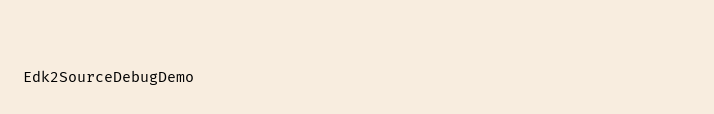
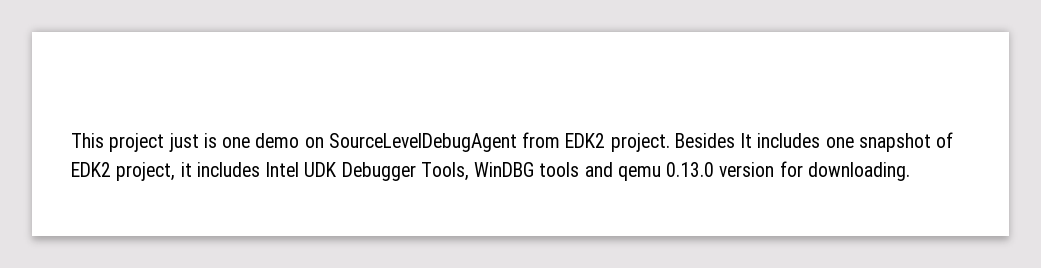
[23,70,194,85] Edk2SourceDebugDemo -> [71,132,954,152] [71,161,910,181] This project just is one demo on SourceLevelDebugAgent from EDK2 project. Besides It includes one snapshot of EDK2 project, it includes Intel UDK Debugger Tools, WinDBG tools and qemu 0.13.0 version for downloading.

